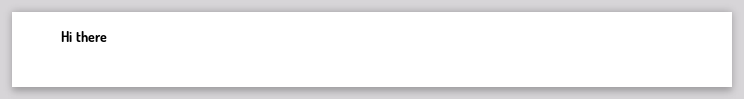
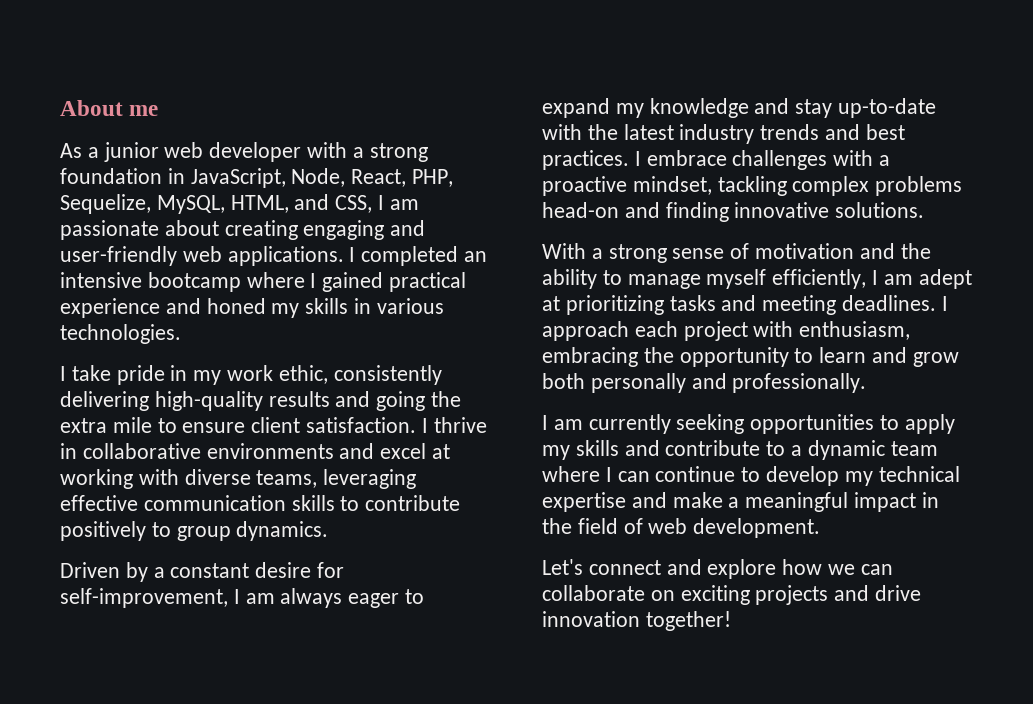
[61,31,107,42] Hi there -> [60,100,159,116] [60,142,428,162] [60,168,454,188] [60,194,419,214] [60,220,426,240] [60,246,488,266] [60,272,467,292] [60,298,444,318] [60,324,181,344] [60,365,442,385] [60,391,462,411] [60,417,487,433] [60,443,451,459] [60,469,417,489] [60,495,461,511] [60,521,329,541] [60,562,345,582] [60,588,425,608] [542,98,937,118] [542,124,905,144] [542,150,891,170] [542,176,963,196] [542,202,925,222] [542,243,931,263] [542,269,972,289] [542,295,948,315] [542,321,911,341] [542,347,959,367] [542,373,867,393] [542,414,955,434] [542,440,938,460] [542,466,960,486] [542,492,939,512] [542,518,821,538] [542,559,893,579] [542,585,922,605] [542,611,731,631] About me // As a junior web developer with a strong foundation in JavaScript, Node, React, PHP, Sequelize, MySQL, HTML, and CSS, I am passionate about creating engaging and user-friendly web applications. I completed an intensive bootcamp where I gained practical experience and honed my skills in various technologies. // I take pride in my work ethic, consistently delivering high-quality results and going the extra mile to ensure client satisfaction. I thrive in collaborative environments and excel at working with diverse teams, leveraging effective communication skills to contribute positively to group dynamics. // Driven by a constant desire for self-improvement, I am always eager to expand my knowledge and stay up-to-date with the latest industry trends and best practices. I embrace challenges with a proactive mindset, tackling complex problems head-on and finding innovative solutions. // With a strong sense of motivation and the ability to manage myself efficiently, I am adept at prioritizing tasks and meeting deadlines. I approach each project with enthusiasm, embracing the opportunity to learn and grow both personally and professionally. // I am currently seeking opportunities to apply my skills and contribute to a dynamic team where I can continue to develop my technical expertise and make a meaningful impact in the field of web development. // Let's connect and explore how we can collaborate on exciting projects and drive innovation together!

